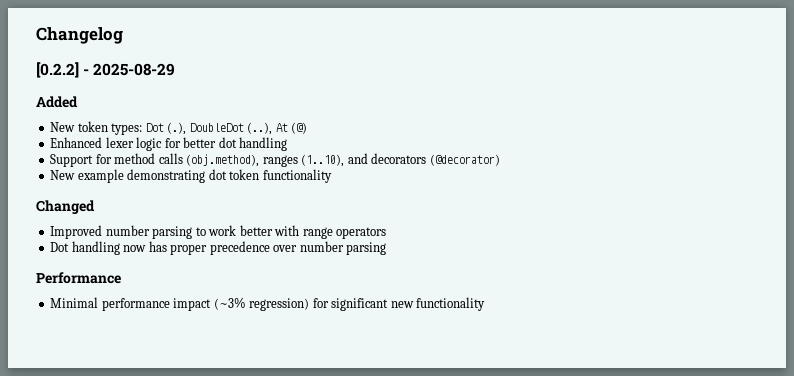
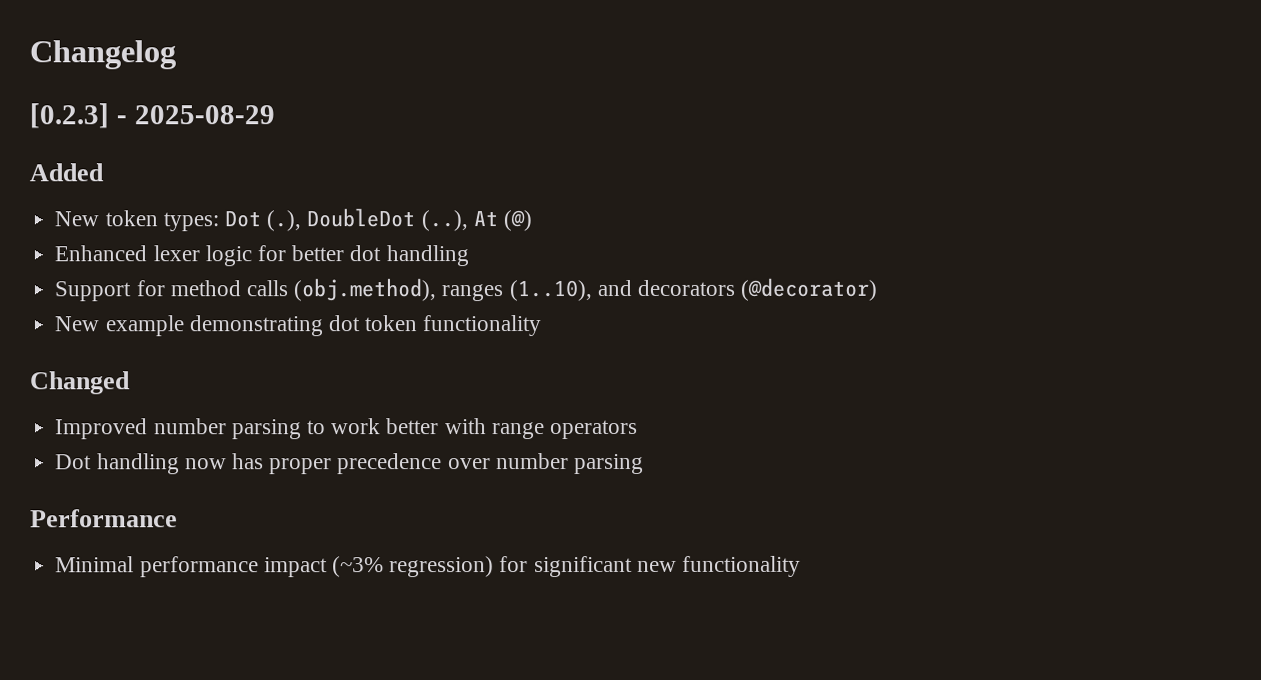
[36,62,79,78] [0.2.2] -> [29,103,109,129] [0.2.3]

